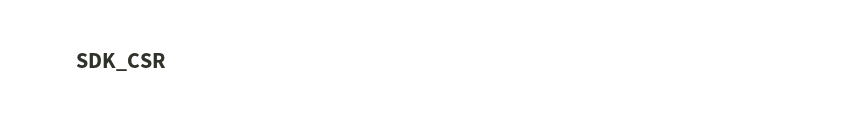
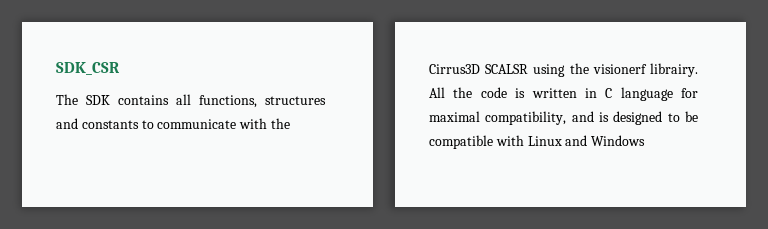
(166, 62) none -> [56,94,326,108] [56,118,290,129] [429,63,698,77] [429,87,698,101] [429,111,698,125] [429,135,646,149] // The SDK contains all functions, structures and constants to communicate with the Cirrus3D SCALSR using the visionerf librairy. All the code is written in C language for maximal compatibility, and is designed to be compatible with Linux and Windows

